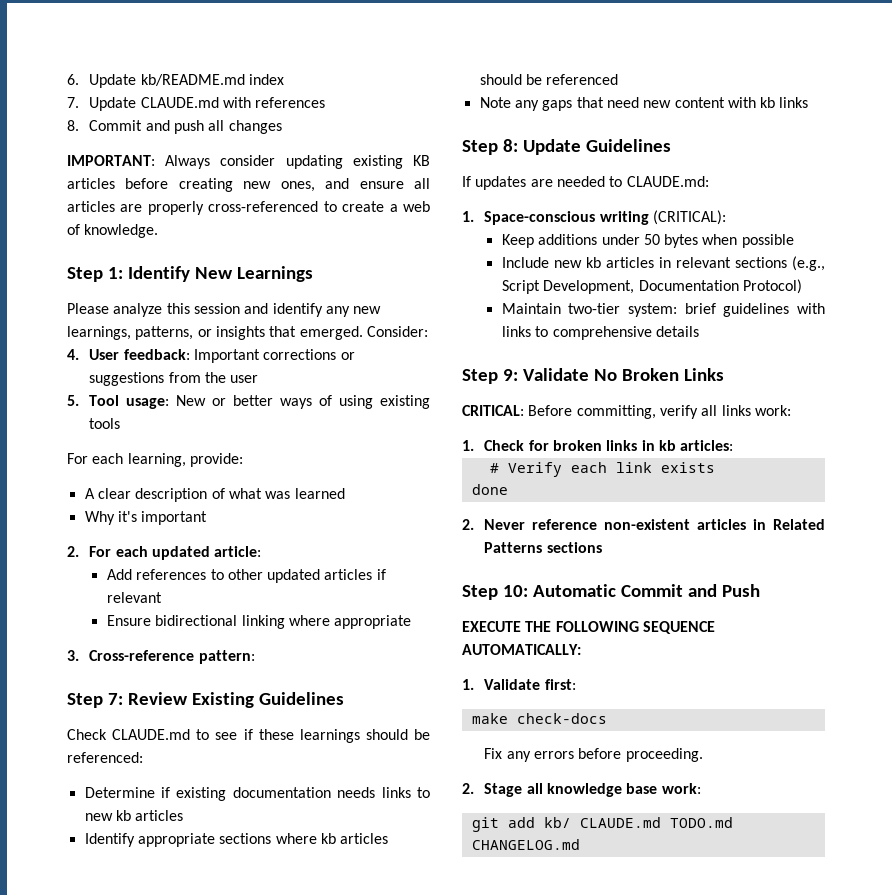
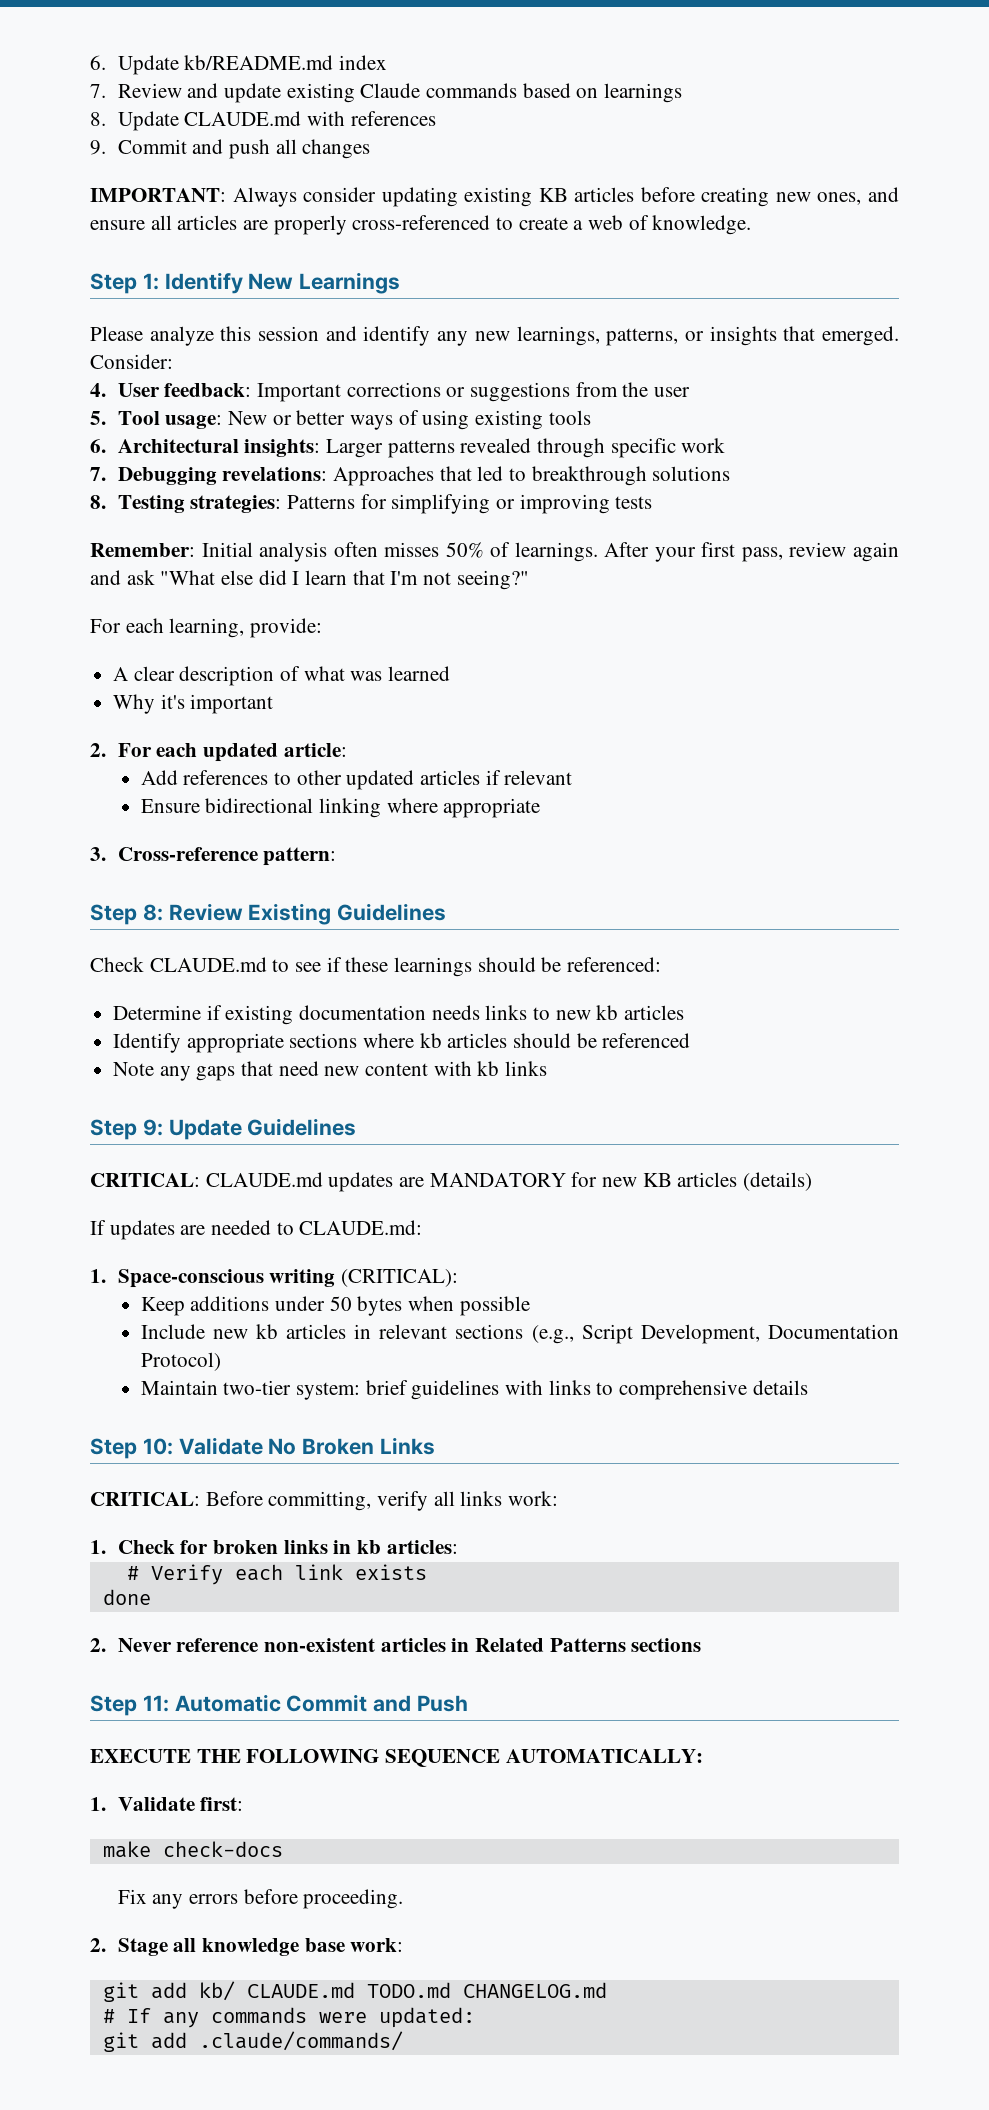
(79, 102) none -> [117,83,682,103] [90,112,106,126] Review and update existing Claude commands based on learnings // 8.
[67,120,79,131] 8. -> [90,140,106,155] 9.
(121, 423) none -> [90,438,726,458] [90,466,731,486] [90,494,653,514] [90,542,900,562] [90,570,529,590] // 6. Architectural insights: Larger patterns revealed through specific work // 7. Debugging revelations: Approaches that led to breakthrough solutions // 8. Testing strategies: Patterns for simplifying or improving tests // Remember: Initial analysis often misses 50% of learnings. After your first pass, review again and ask "What else did I learn that I'm not seeing?"
[107,693,123,705] 7: -> [142,904,163,921] 8:
[502,139,518,152] 8: -> [142,1119,163,1136] 9:
(671, 145) none -> [90,1172,813,1192] // CRITICAL: CLAUDE.md updates are MANDATORY for new KB articles (details)
[502,369,518,381] 9: -> [142,1438,173,1455] 10:
[502,585,528,597] 10: -> [142,1695,169,1712] 11:
(580, 844) none -> [102,2007,475,2028] [102,2031,403,2052] // # If any commands were updated: // git add .claude/commands/

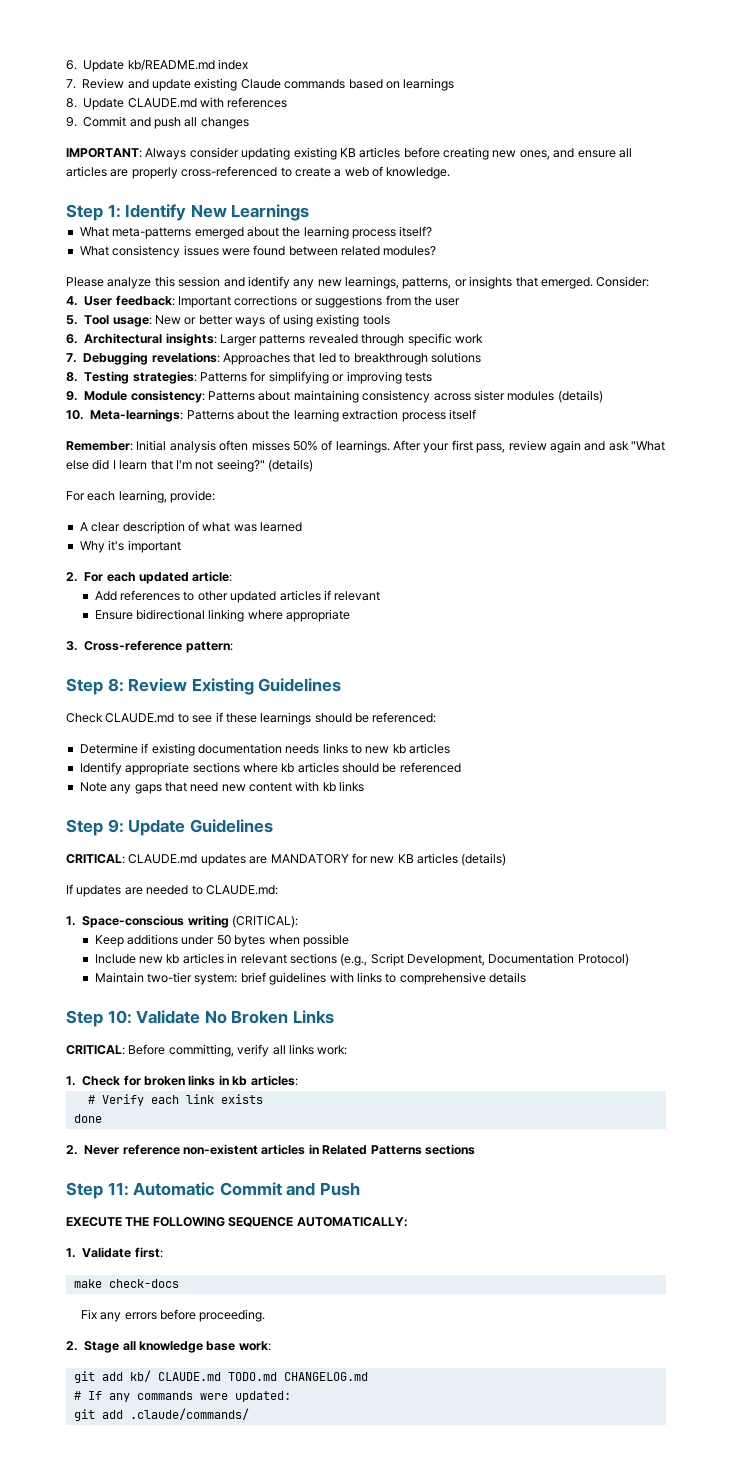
(401, 283) none -> [79,226,433,239] [79,245,437,258] // What meta-patterns emerged about the learning process itself? // What consistency issues were found between related modules?
(653, 502) none -> [66,390,603,403] [66,409,476,422] // 9. Module consistency: Patterns about maintaining consistency across sister modules (details) // 10. Meta-learnings: Patterns about the learning extraction process itself
(529, 580) none -> [268,459,313,472] (details)

